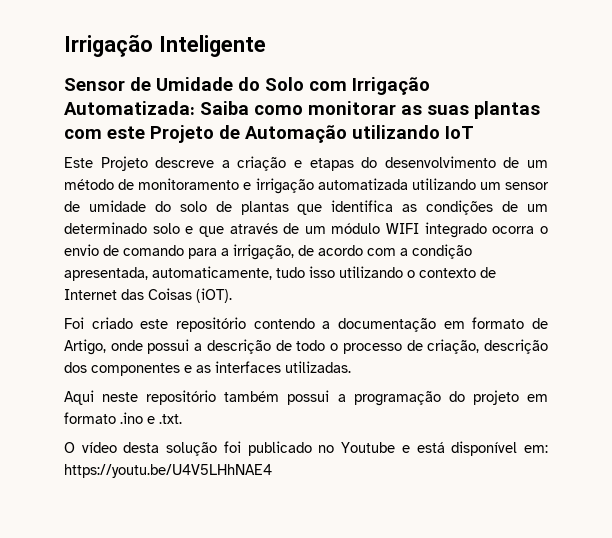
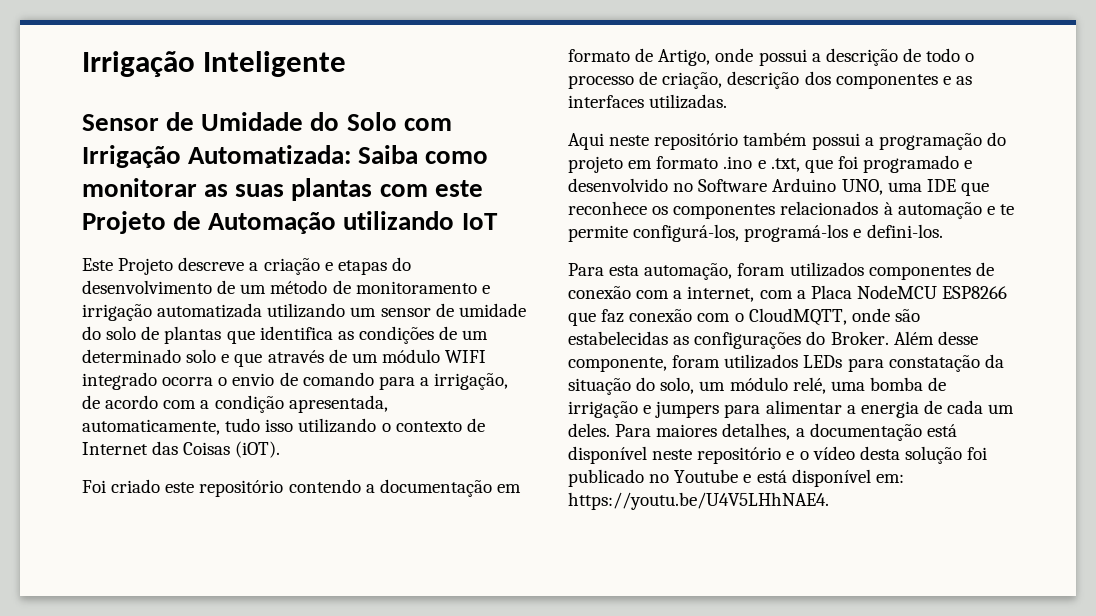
[159,414,182,424] [64,442,75,453] .txt. // O -> [770,155,973,173] [568,178,989,196] [568,201,1014,219] [568,224,943,242] [568,262,994,280] [568,285,1008,302] [568,308,920,326] [568,331,978,349] [568,354,1004,372] [568,377,947,395] [568,400,1015,418] [568,423,957,441] [568,446,809,464] .txt, que foi programado e desenvolvido no Software Arduino UNO, uma IDE que reconhece os componentes relacionados à automação e te permite configurá-los, programá-los e defini-los. // Para esta automação, foram utilizados componentes de conexão com a internet, com a Placa NodeMCU ESP8266 que faz conexão com o CloudMQTT, onde são estabelecidas as configurações do Broker. Além desse componente, foram utilizados LEDs para constatação da situação do solo, um módulo relé, uma bomba de irrigação e jumpers para alimentar a energia de cada um deles. Para maiores detalhes, a documentação está disponível neste repositório e o
[64,464,272,478] https://youtu.be/U4V5LHhNAE4 -> [568,492,829,510] https://youtu.be/U4V5LHhNAE4.

